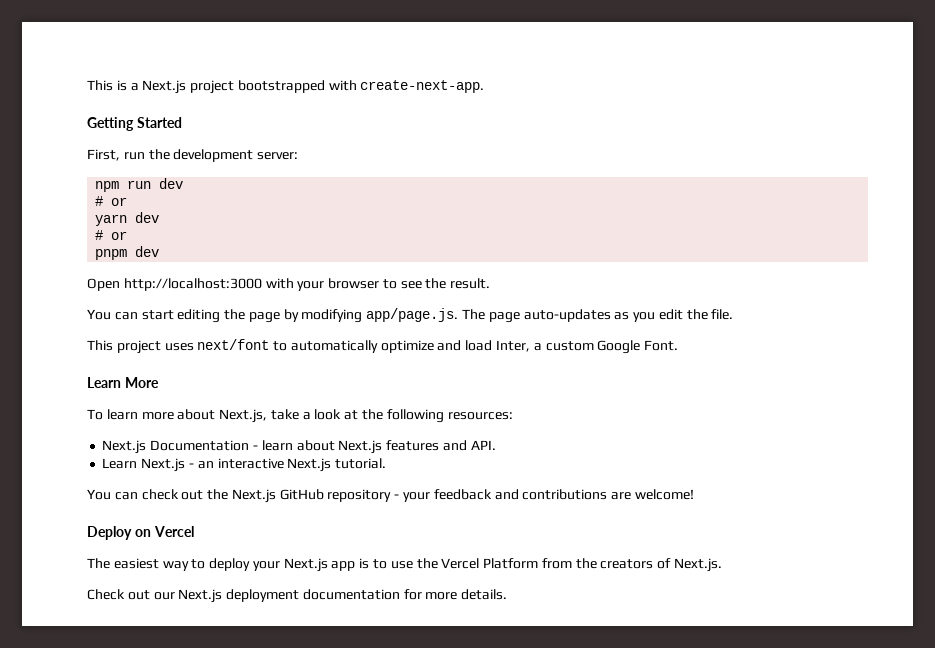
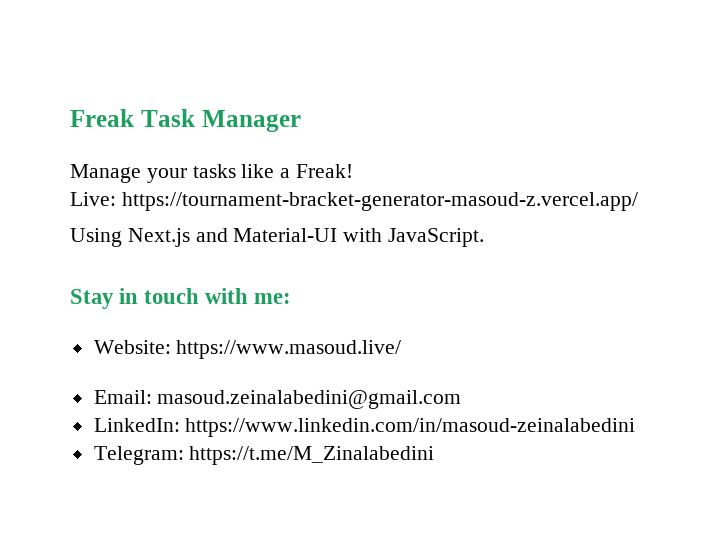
[87,80,485,94] [87,117,182,131] [87,149,299,162] [95,178,184,192] [95,196,128,206] [95,212,160,226] [95,230,128,240] [95,246,160,260] [87,278,491,291] [87,308,734,323] [87,339,679,354] [87,377,159,388] [87,409,513,423] [102,440,496,454] [102,458,387,472] [87,489,694,503] [87,526,194,540] [87,558,723,572] [87,589,508,603] This is a Next.js project bootstrapped with create-next-app. // Getting Started // First, run the development server: // npm run dev // # or // yarn dev // # or // pnpm dev // Open http://localhost:3000 with your browser to see the result. // You can start editing the page by modifying app/page.js. The page auto-updates as you edit the file. // This project uses next/font to automatically optimize and load Inter, a custom Google Font. // Learn More // To learn more about Next.js, take a look at the following resources: // Next.js Documentation - learn about Next.js features and API. // Learn Next.js - an interactive Next.js tutorial. // You can check out the Next.js GitHub repository - your feedback and contributions are welcome! // Deploy on Vercel // The easiest way to deploy your Next.js app is to use the Vercel Platform from the creators of Next.js. // Check out our Next.js deployment documentation for more details. -> [70,109,301,132] [70,164,354,183] [70,192,638,211] [70,228,485,247] [70,288,292,309] [93,340,402,359] [93,390,462,409] [93,418,636,437] [93,446,435,465] Freak Task Manager // Manage your tasks like a Freak! // Live: https://tournament-bracket-generator-masoud-z.vercel.app/ // Using Next.js and Material-UI with JavaScript. // Stay in touch with me: // Website: https://www.masoud.live/ // Email: masoud.zeinalabedini@gmail.com // LinkedIn: https://www.linkedin.com/in/masoud-zeinalabedini // Telegram: https://t.me/M_Zinalabedini

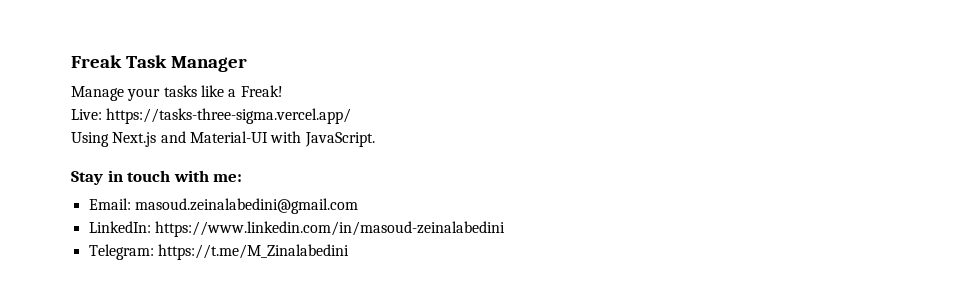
[121,192,638,211] https://tournament-bracket-generator-masoud-z.vercel.app/ -> [106,108,352,124] https://tasks-three-sigma.vercel.app/
[93,340,402,359] // Website: https://www.masoud.live/ -> (243, 178) none

